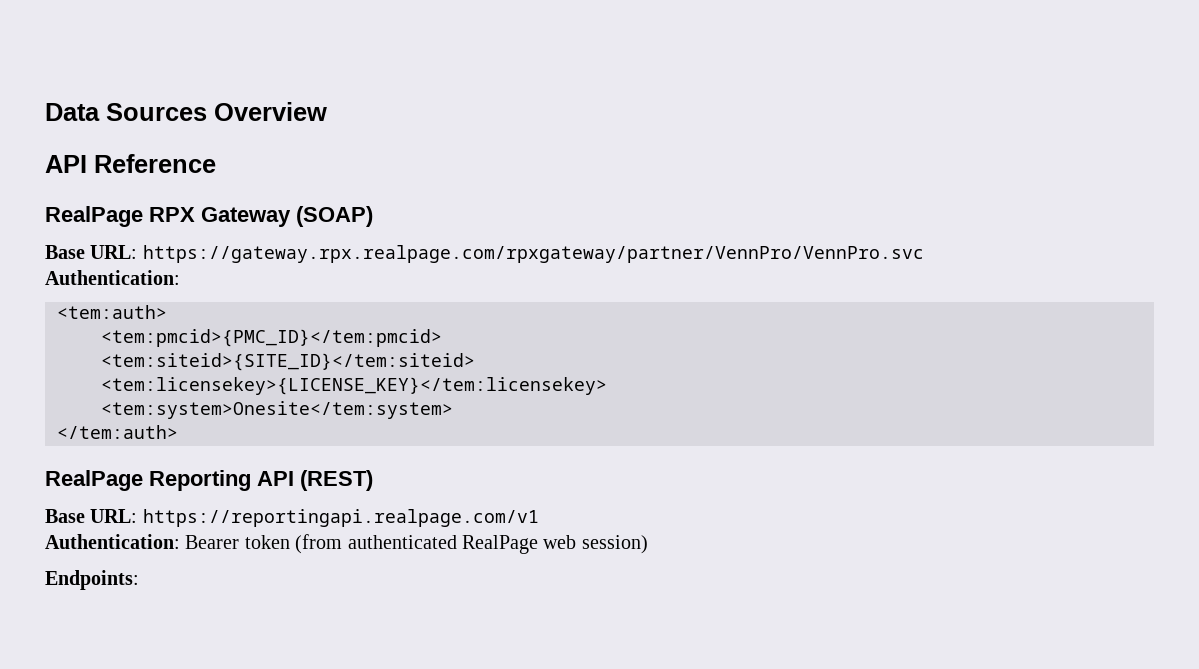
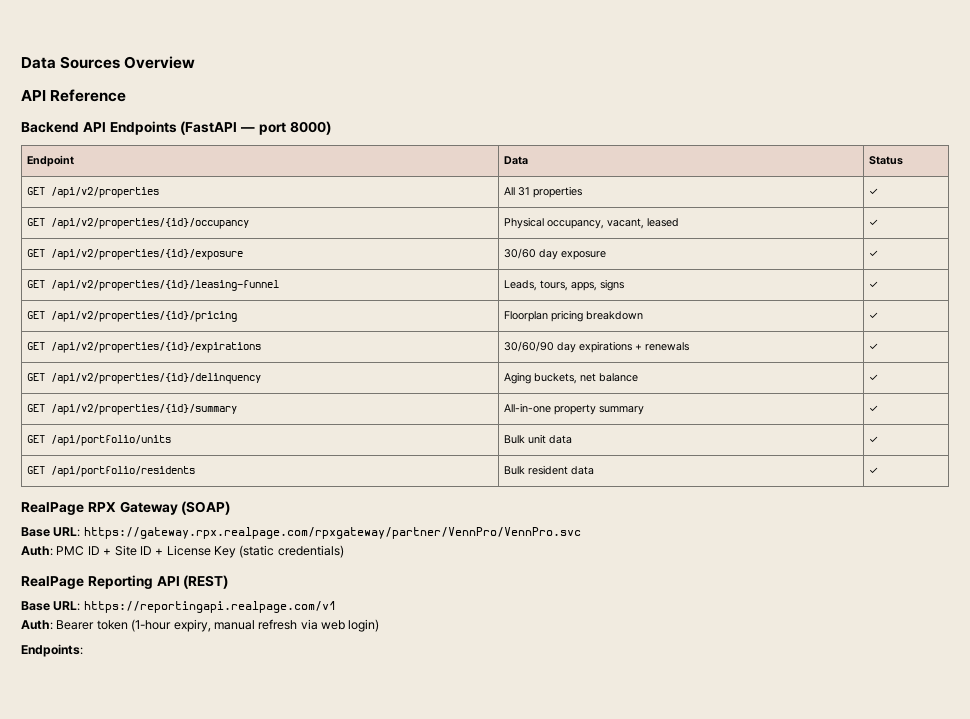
(216, 163) none -> [21,121,331,135] [26,155,74,167] [503,156,528,165] [868,156,903,165] [26,187,159,198] [503,186,582,198] [868,188,878,195] [26,218,249,229] [503,217,679,229] [868,219,878,226] [26,249,243,260] [503,248,606,260] [868,250,878,257] [26,280,279,291] [503,279,624,291] [868,281,878,288] [26,311,237,322] [503,310,643,322] [868,312,878,319] [26,342,261,353] [503,341,689,353] [868,343,878,350] [26,373,261,384] [503,372,638,384] [868,374,878,381] [26,404,237,415] [503,403,644,415] [868,405,878,412] [26,435,171,446] [503,434,572,444] [868,436,878,443] [26,466,195,477] [503,465,594,475] [868,467,878,474] // Backend API Endpoints (FastAPI — port 8000) // Endpoint | Data | Status // GET /api/v2/properties | All 31 properties | ✓ // GET /api/v2/properties/{id}/occupancy | Physical occupancy, vacant, leased | ✓ // GET /api/v2/properties/{id}/exposure | 30/60 day exposure | ✓ // GET /api/v2/properties/{id}/leasing-funnel | Leads, tours, apps, signs | ✓ // GET /api/v2/properties/{id}/pricing | Floorplan pricing breakdown | ✓ // GET /api/v2/properties/{id}/expirations | 30/60/90 day expirations + renewals | ✓ // GET /api/v2/properties/{id}/delinquency | Aging buckets, net balance | ✓ // GET /api/v2/properties/{id}/summary | All-in-one property summary | ✓ // GET /api/portfolio/units | Bulk unit data | ✓ // GET /api/portfolio/residents | Bulk resident data | ✓
[45,270,180,285] [57,305,167,319] [101,329,442,347] [101,353,475,371] [101,377,607,395] [101,401,453,419] [57,425,178,439] Authentication: // <tem:auth> // <tem:pmcid>{PMC_ID}</tem:pmcid> // <tem:siteid>{SITE_ID}</tem:siteid> // <tem:licensekey>{LICENSE_KEY}</tem:licensekey> // <tem:system>Onesite</tem:system> // </tem:auth> -> [21,545,344,558] Auth: PMC ID + Site ID + License Key (static credentials)
[45,534,180,549] Authentication: -> [21,620,53,630] Auth:
[295,534,648,554] (from authenticated RealPage web session) -> [131,619,380,632] (1-hour expiry, manual refresh via web login)

